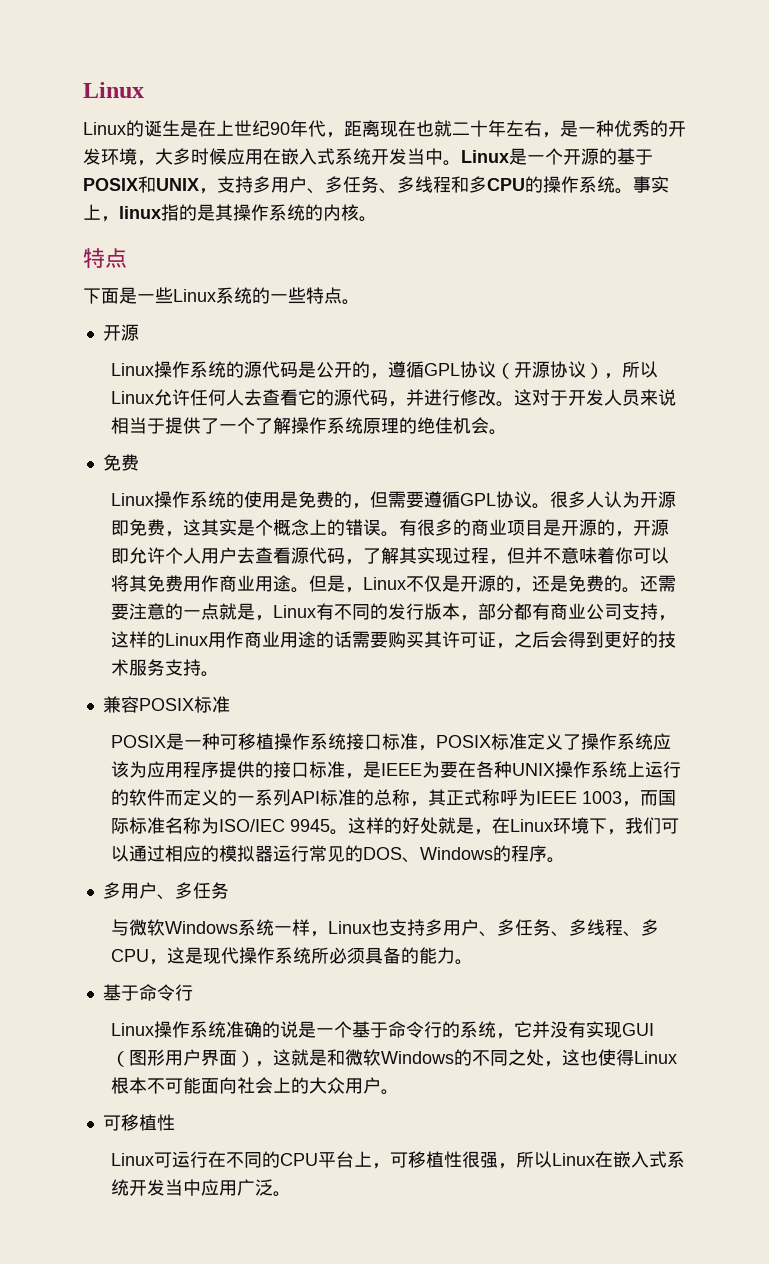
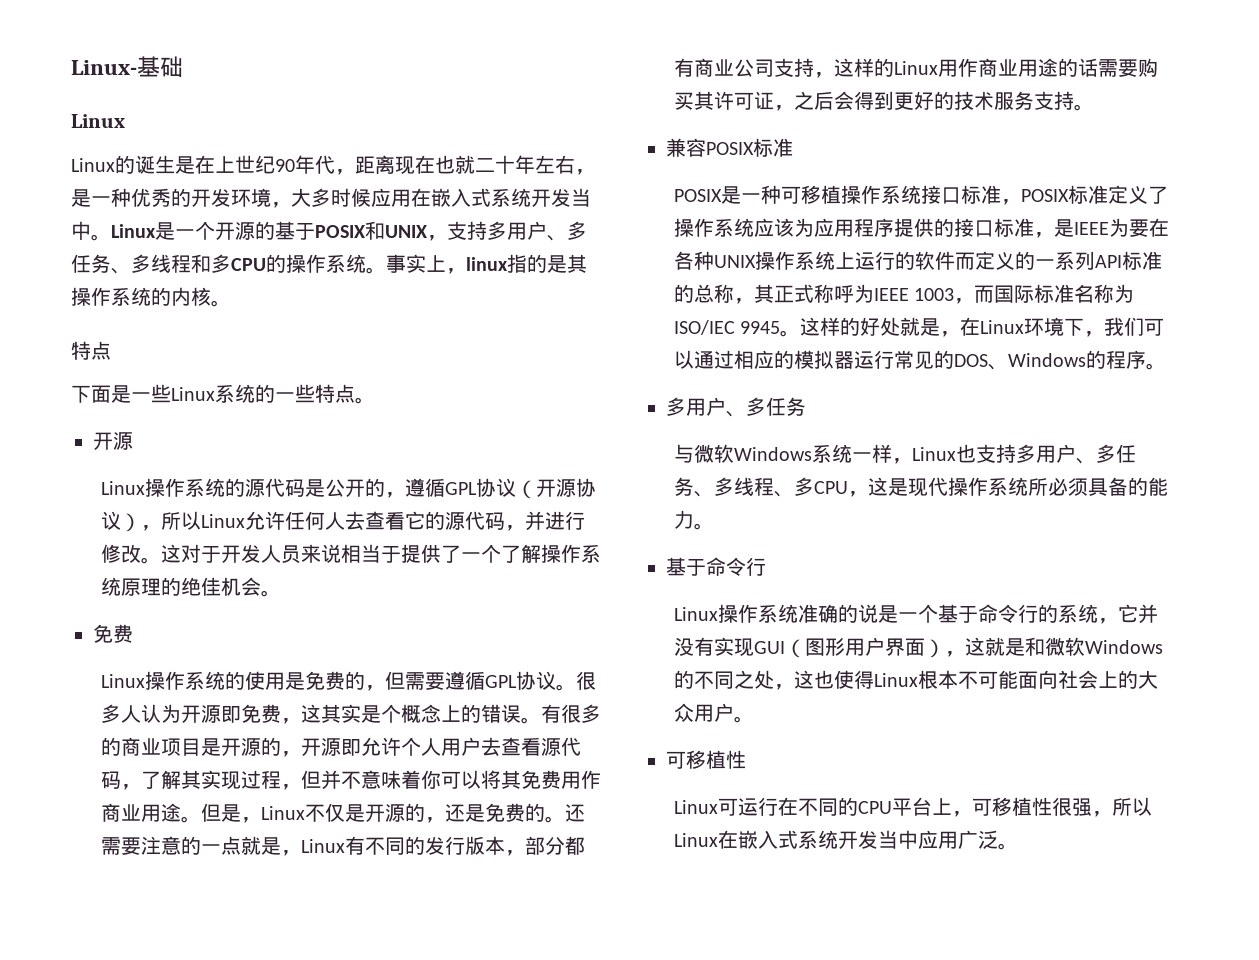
(83, 90) none -> [71,56,183,78] Linux-基础 //

